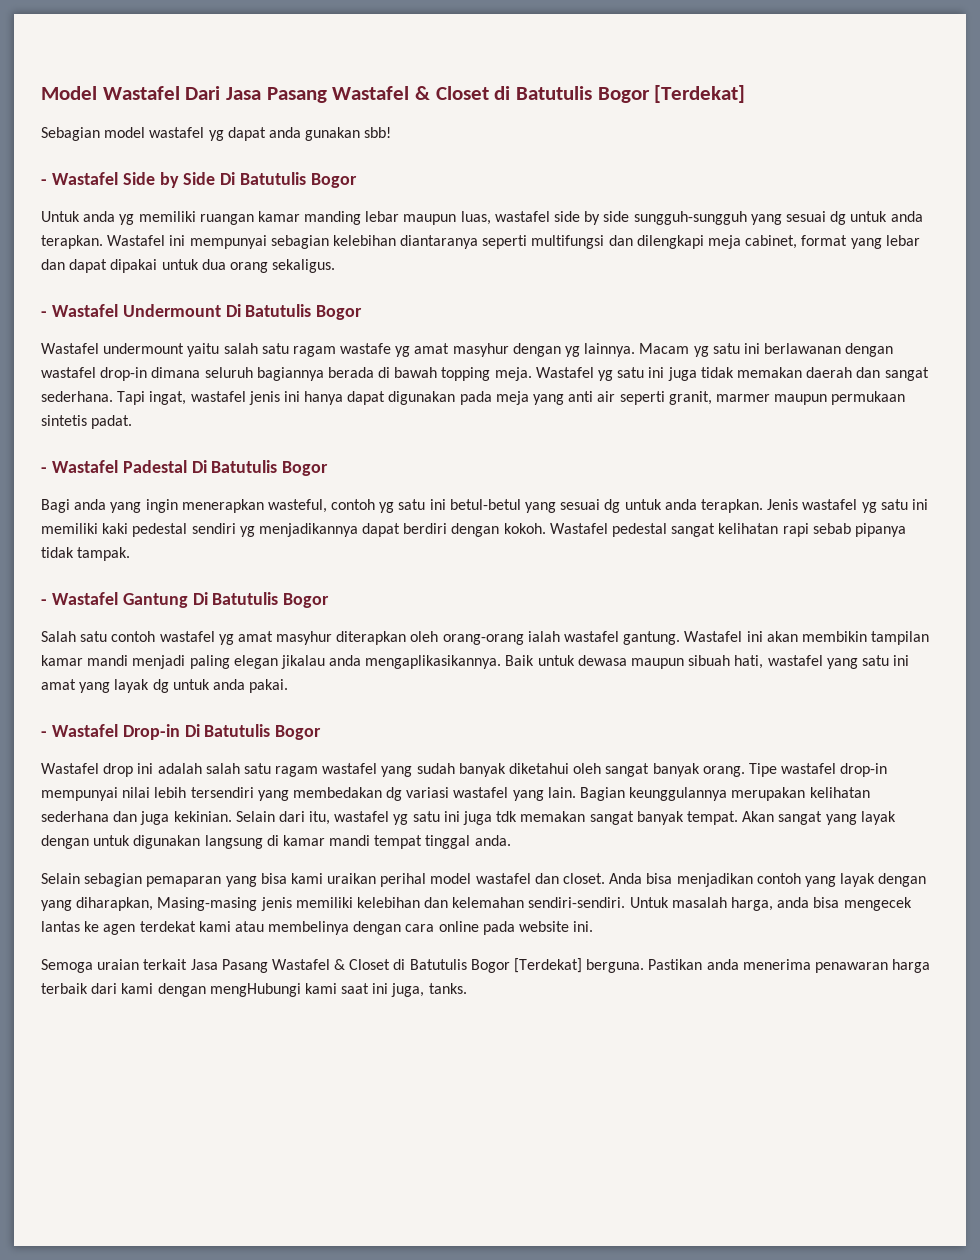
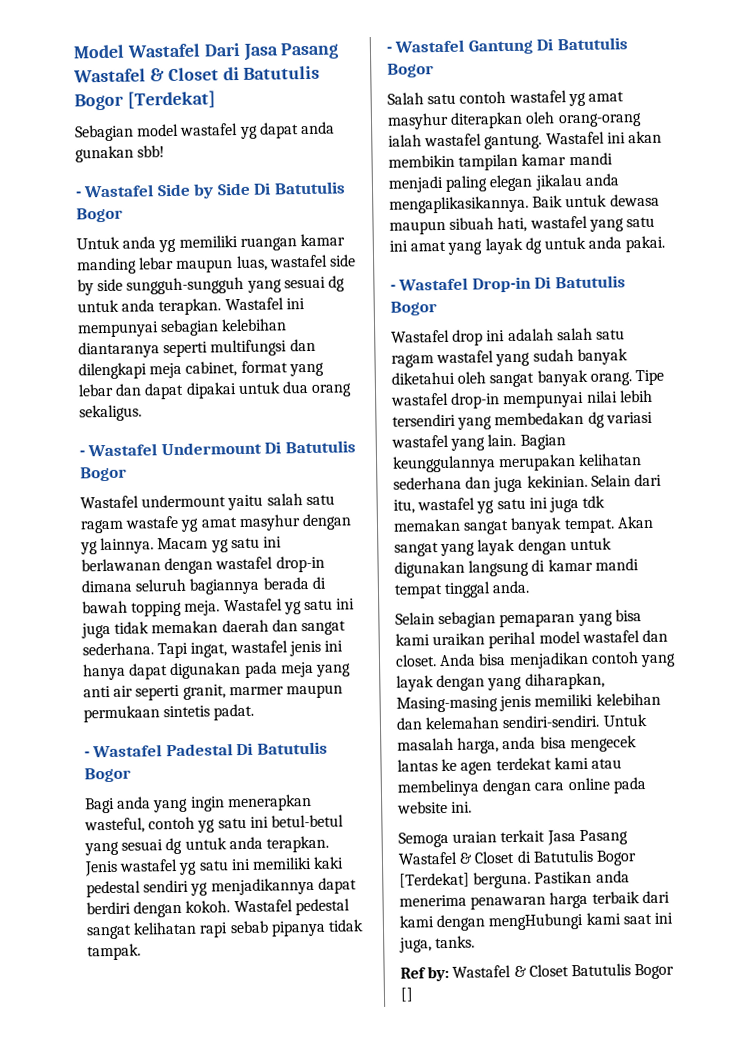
(467, 988) none -> [400,963,675,982] [400,987,414,1002] // Ref by: Wastafel & Closet Batutulis Bogor []

